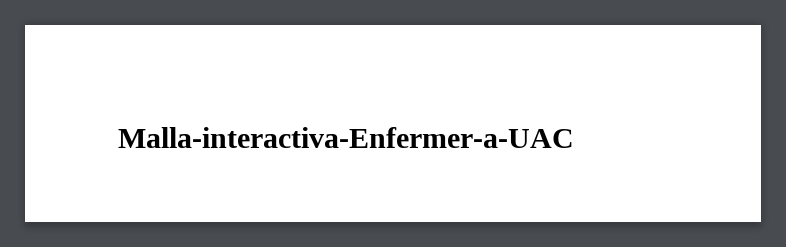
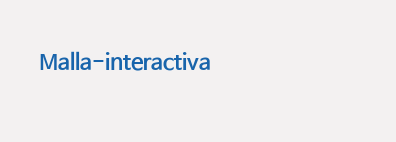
[118,127,574,148] Malla-interactiva-Enfermer-a-UAC -> [39,51,211,71] Malla-interactiva

